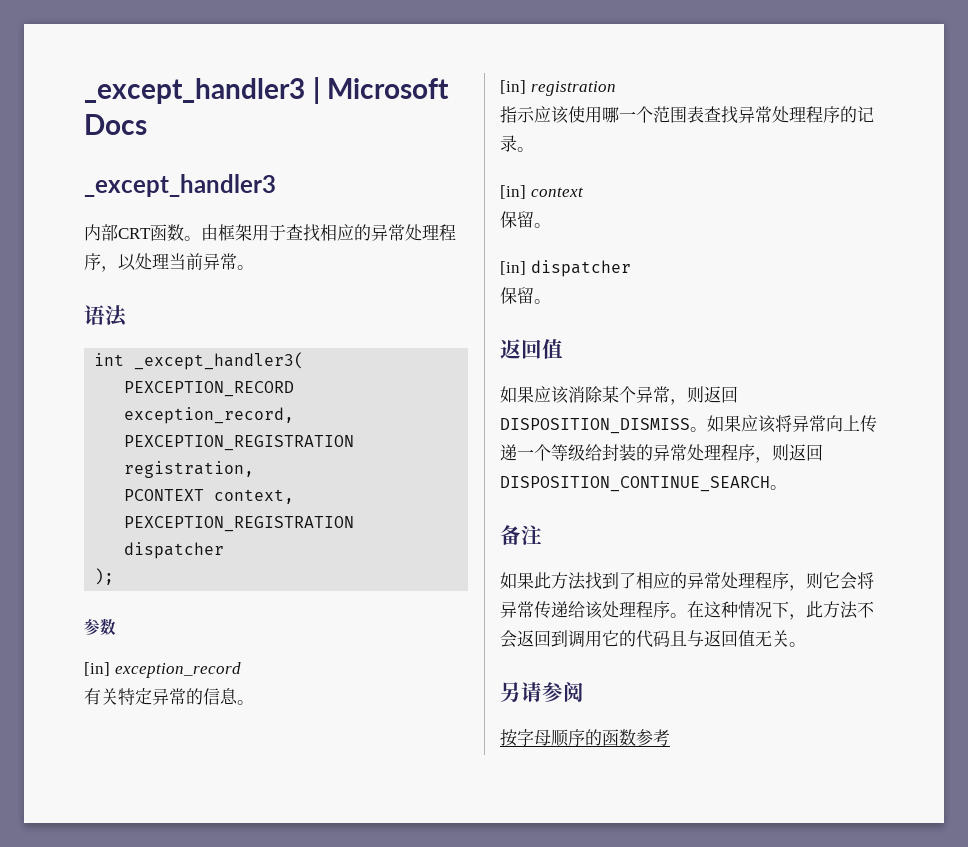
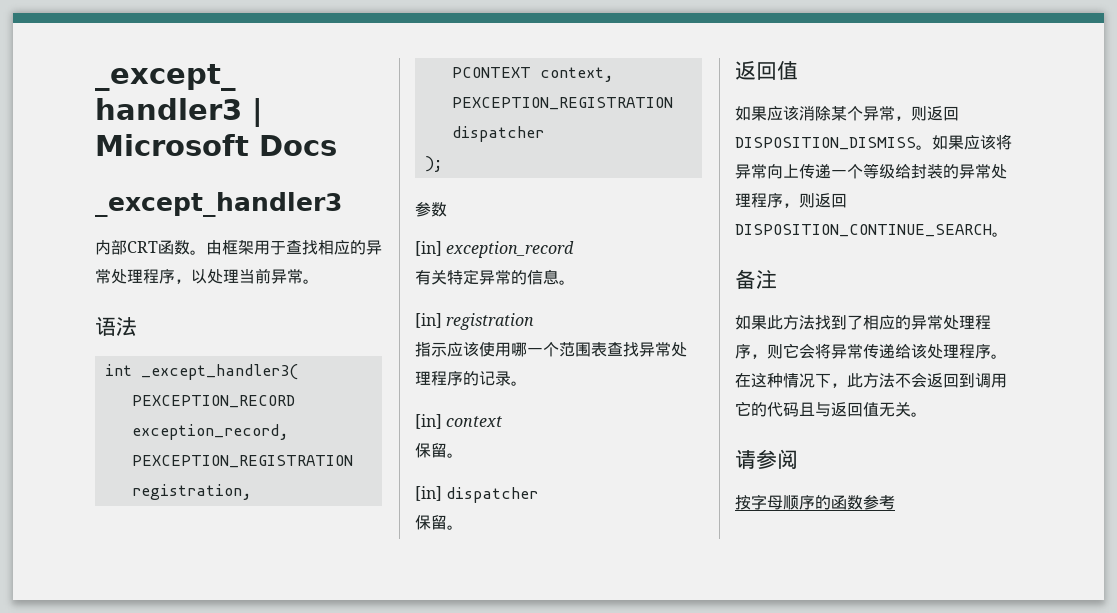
[500,682,521,702] 另 -> (927, 414) none

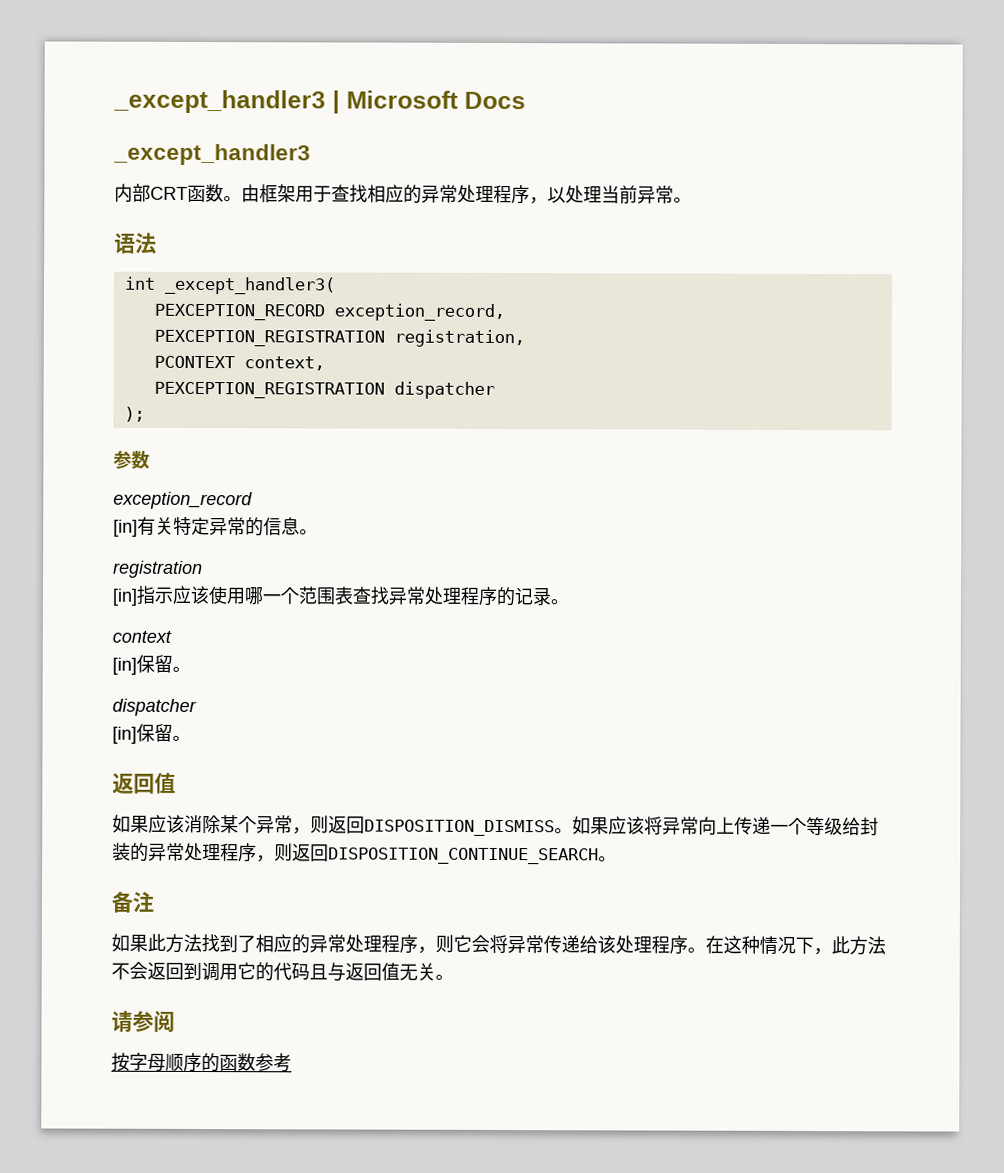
[415,241,442,256] [in] -> (150, 459) none
(575, 249) none -> [113,519,138,537] [in]
[415,313,442,328] [in] -> (318, 532) none
(535, 321) none -> [112,588,137,606] [in]
[415,414,442,429] [in] -> (569, 602) none
[415,443,463,458] [415,486,539,503] 保留。 // [in] dispatcher // -> [112,654,191,675] [112,698,197,716] [112,726,137,744] [in]保留。 // dispatcher // [in]

